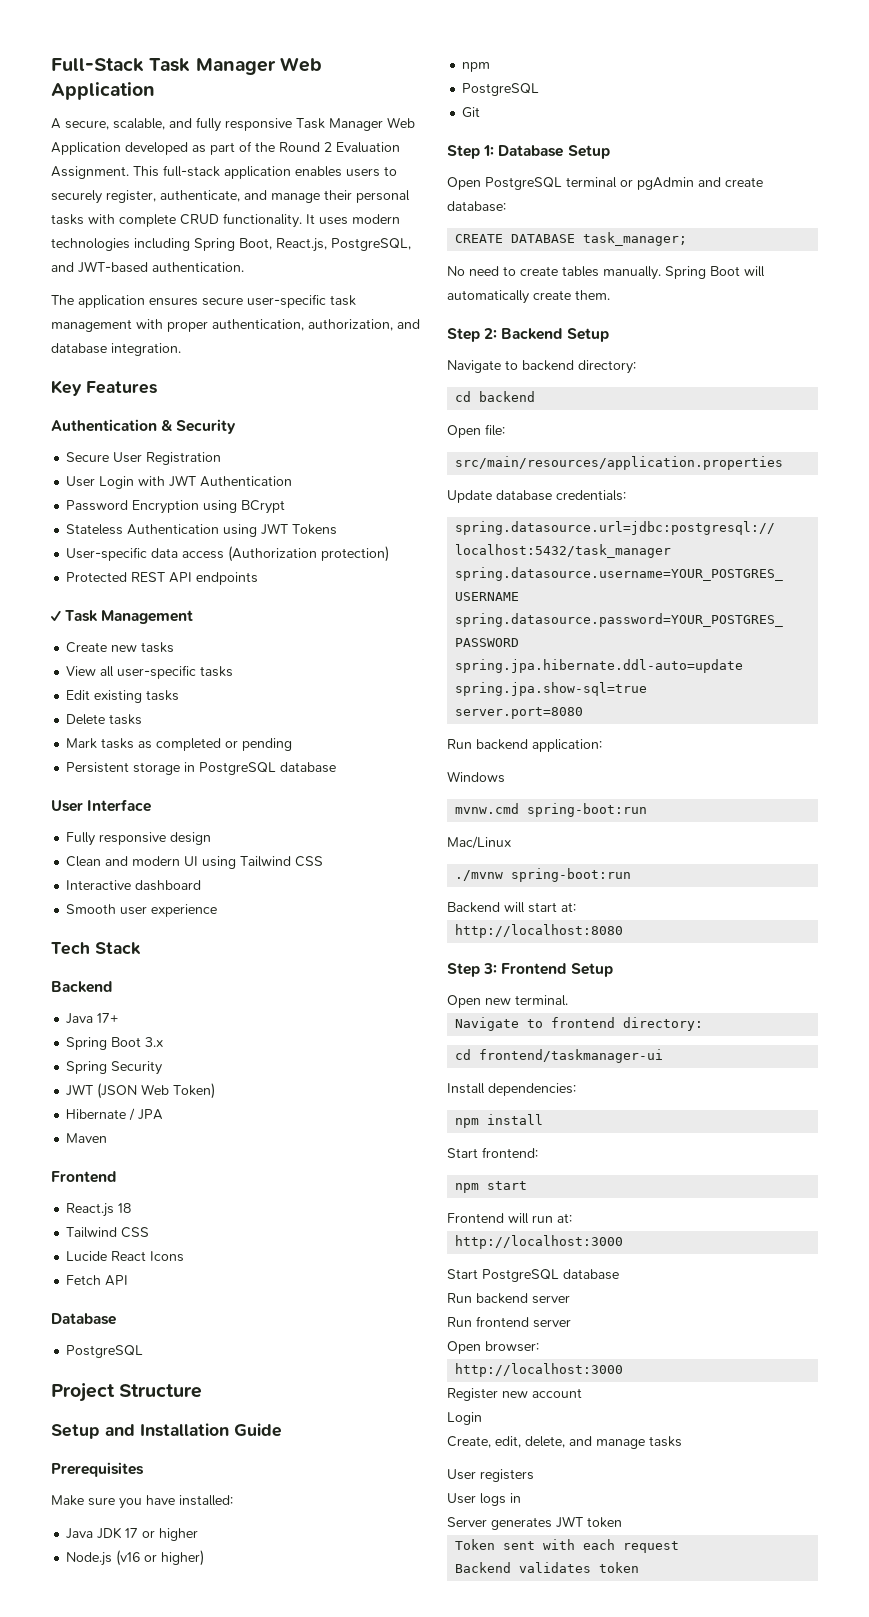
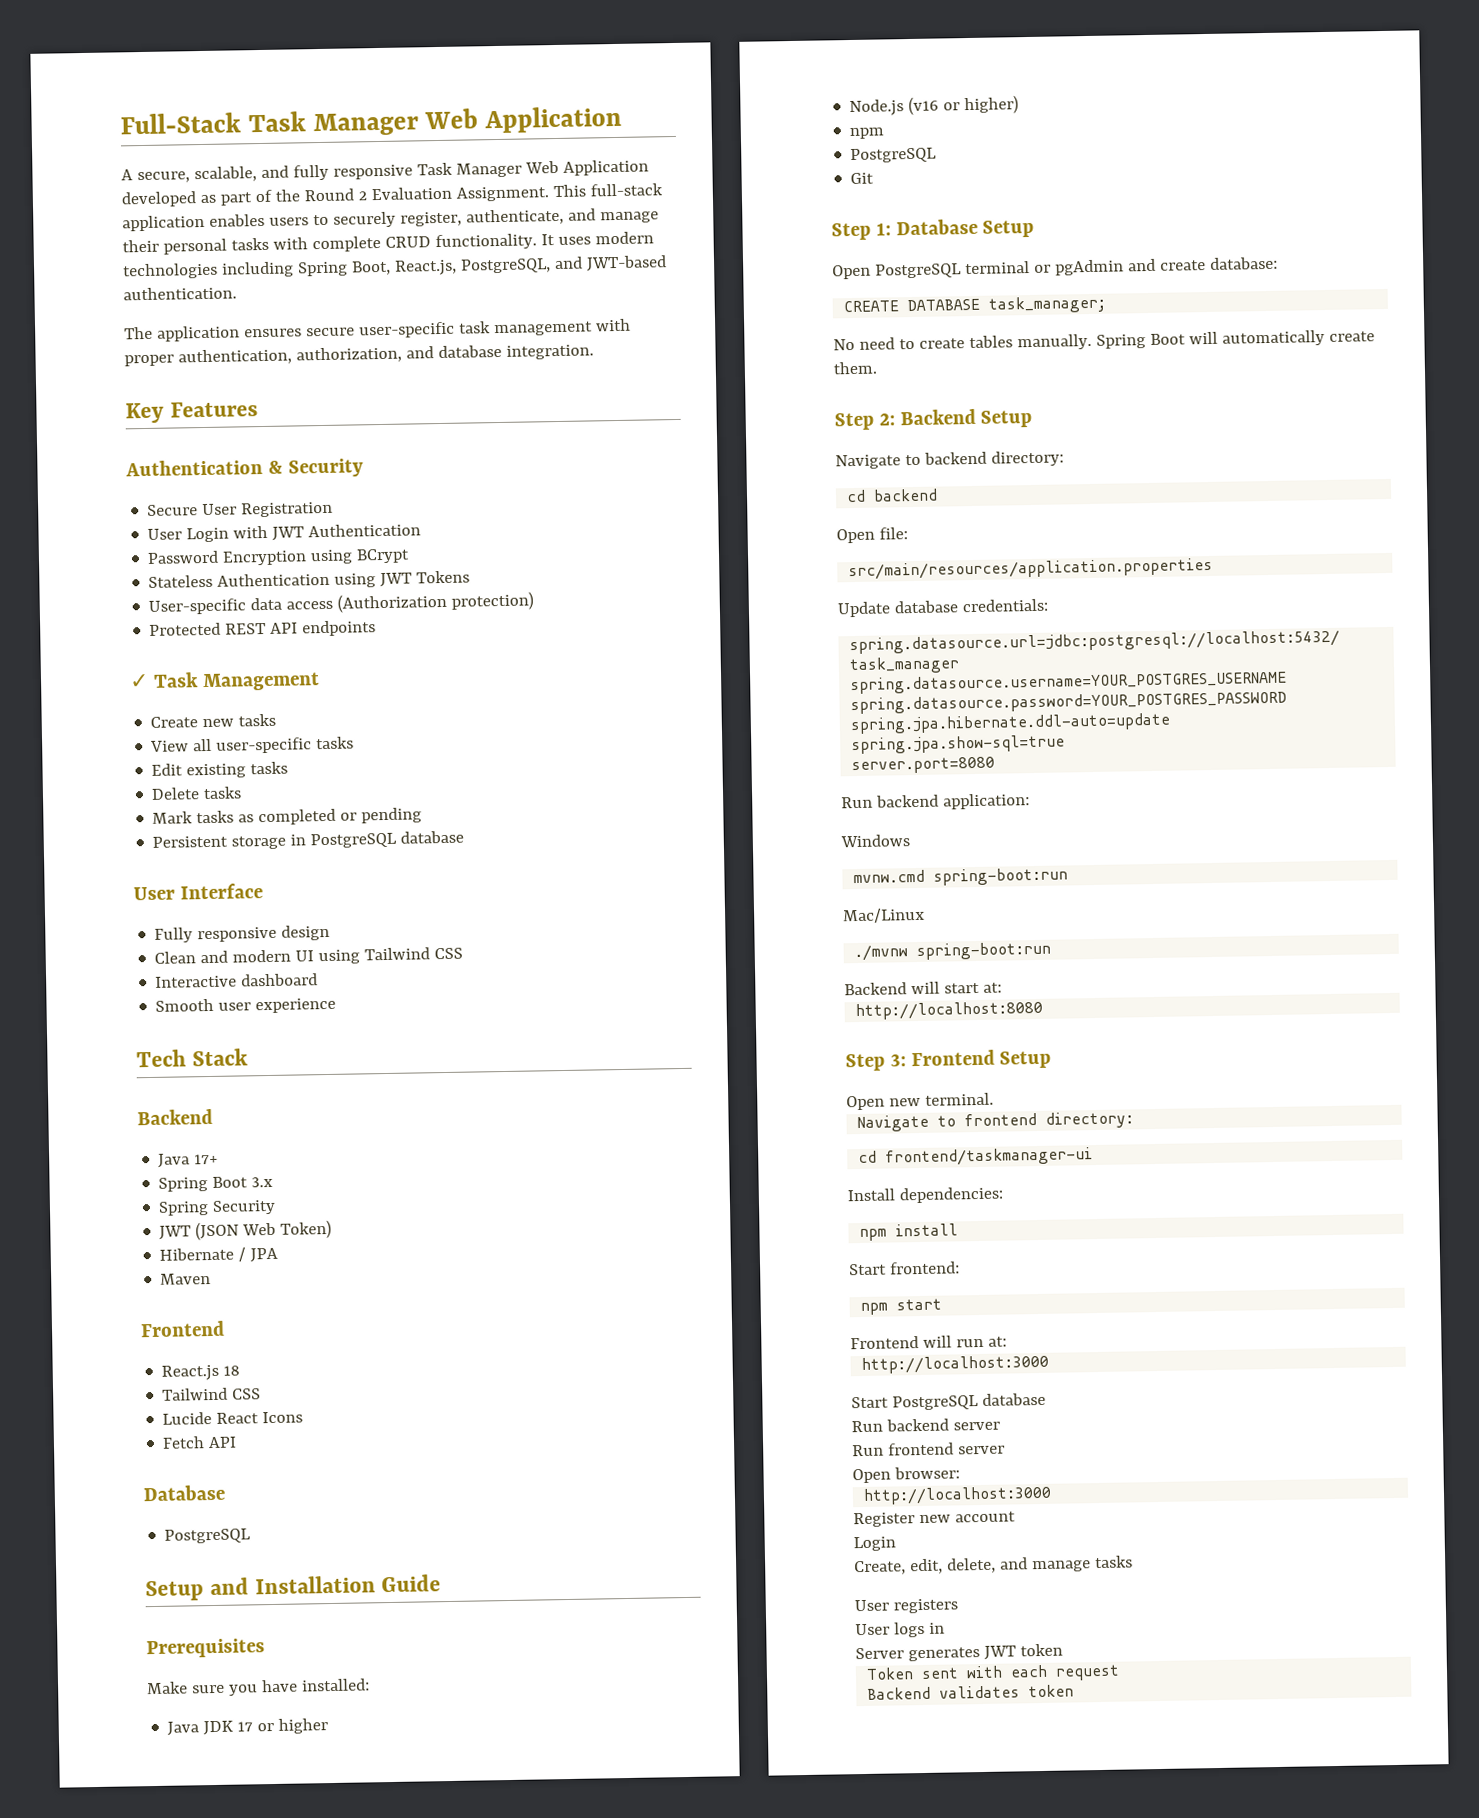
[51,1383,203,1402] // Project Structure -> (252, 1536) none

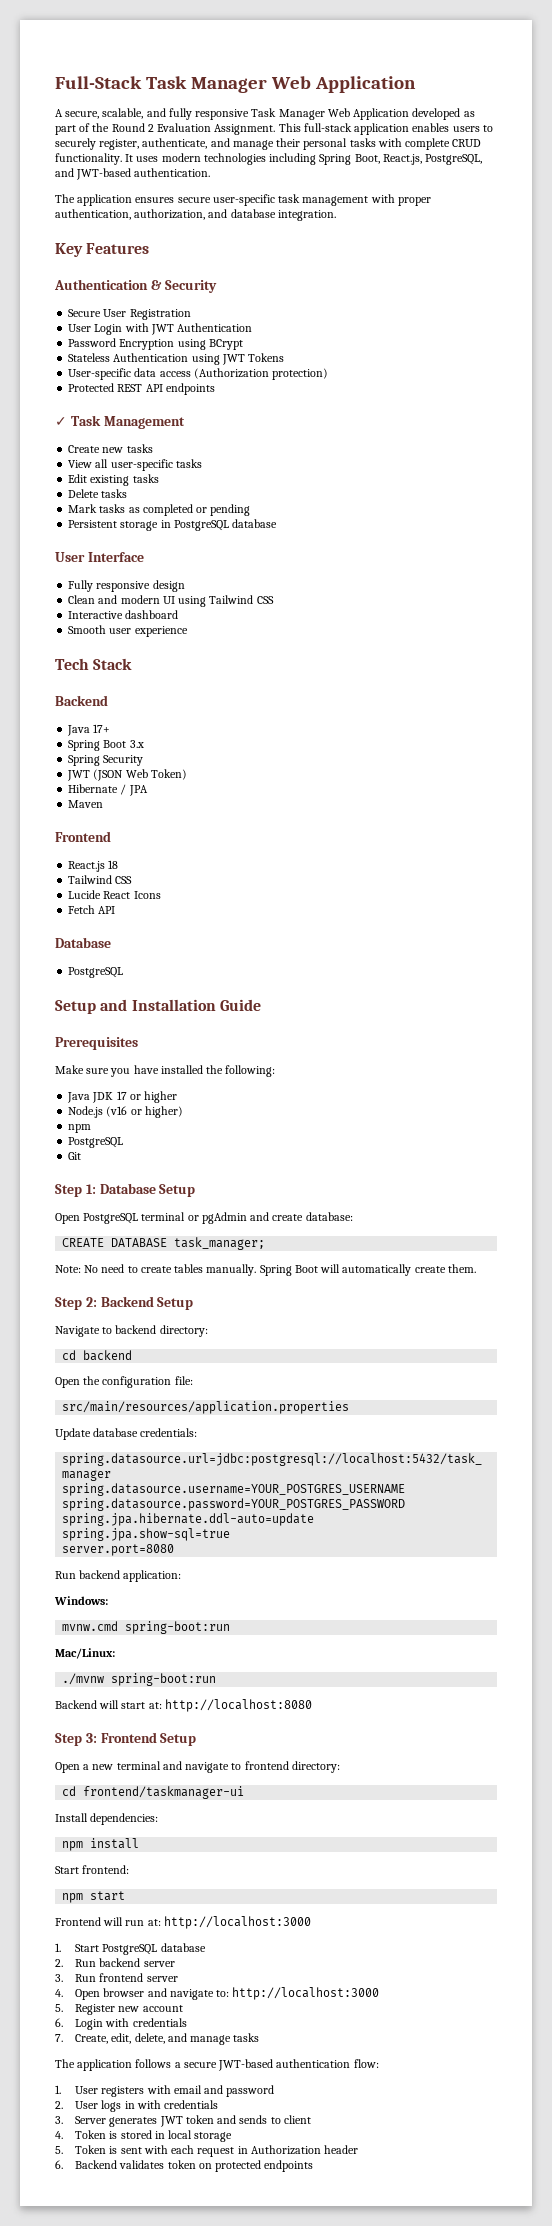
[300,1678,370,1692] installed: -> [160,1065,276,1077] installed the following:
(1107, 304) none -> [55,1265,81,1273] Note:
(875, 536) none -> [83,1376,172,1388] the configuration
[840,834,910,848] Windows -> [54,1596,108,1605] Windows:
[843,907,925,924] Mac/Linux -> [55,1648,115,1659] Mac/Linux:
(1002, 987) // -> (162, 1705) none
[888,1092,994,1107] [857,1114,930,1133] new terminal. // Navigate -> [83,1761,230,1773] a new terminal and navigate
[861,1354,1050,1374] // http://localhost:3000 // -> [163,1916,311,1929] [55,1943,61,1952] http://localhost:3000 // 1.
(1046, 1399) none -> [55,1959,63,1967] 2.
(1000, 1426) none -> [55,1974,63,1982] 3.
[852,1466,960,1484] [863,1485,1053,1505] Open browser: // http://localhost:3000 // -> [55,1987,380,2000] [55,2004,63,2012] 4. Open browser and navigate to: http://localhost:3000 // 5.
[853,1536,896,1552] Login // -> [55,2018,187,2030] [55,2034,63,2042] 6. Login with credentials // 7.
[854,1598,958,1614] User registers // -> [55,2059,379,2071] [55,2085,275,2097] [55,2101,63,2109] The application follows a secure JWT-based authentication flow: // 1. User registers with email and password // 2.
(945, 1628) // -> [136,2100,219,2109] [55,2116,63,2124] with credentials // 3.
[866,1664,1121,1681] [867,1684,1075,1700] // Token sent with each request // Backend validates token -> [217,2115,311,2124] [55,2130,233,2142] [55,2145,359,2157] [55,2160,314,2172] and sends to client // 4. Token is stored in local storage // 5. Token is sent with each request in Authorization header // 6. Backend validates token on protected endpoints

